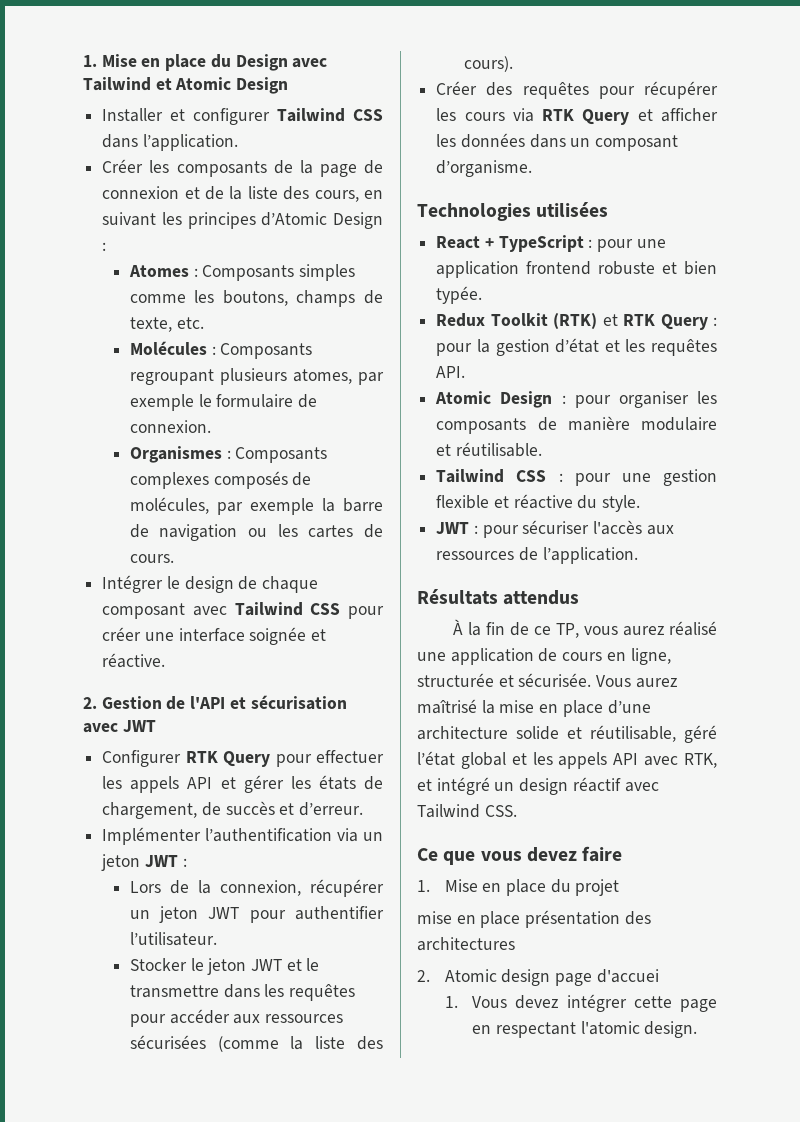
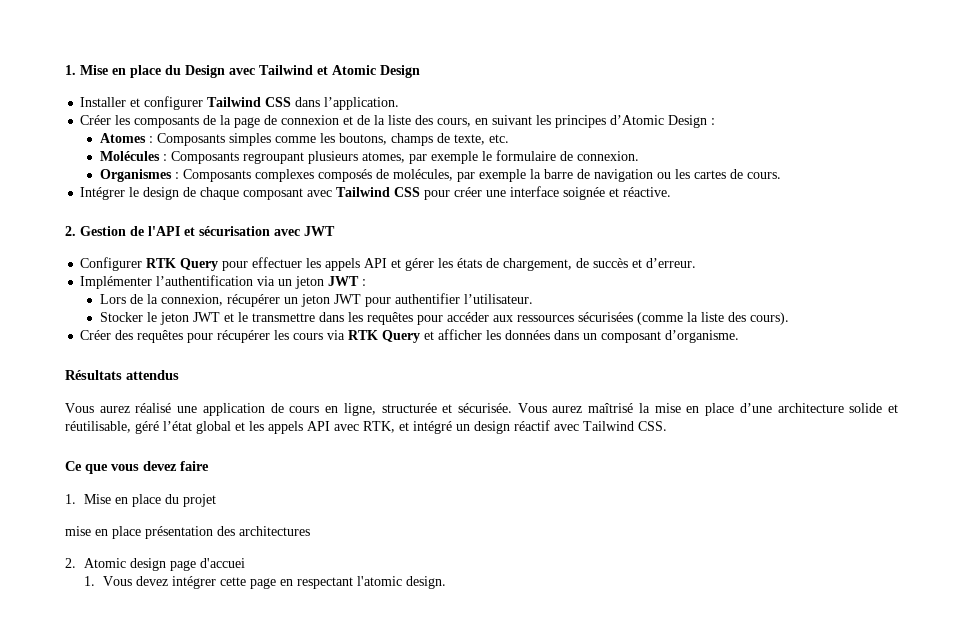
[417,202,609,221] [436,235,666,252] [436,261,717,278] [436,286,483,304] [436,313,717,330] [436,338,717,356] [436,366,466,378] [435,391,717,408] [436,416,717,434] [436,442,542,457] [436,469,717,486] [436,494,641,512] [436,520,674,538] [436,547,638,564] [417,589,580,605] [452,619,618,638] Technologies utilisées // React + TypeScript : pour une application frontend robuste et bien typée. // Redux Toolkit (RTK) et RTK Query : pour la gestion d’état et les requêtes API. // Atomic Design : pour organiser les composants de manière modulaire et réutilisable. // Tailwind CSS : pour une gestion flexible et réactive du style. // JWT : pour sécuriser l'accès aux ressources de l’application. // Résultats attendus // À la fin de ce TP, vous -> [65,370,179,380] [65,403,94,413] Résultats attendus // Vous

